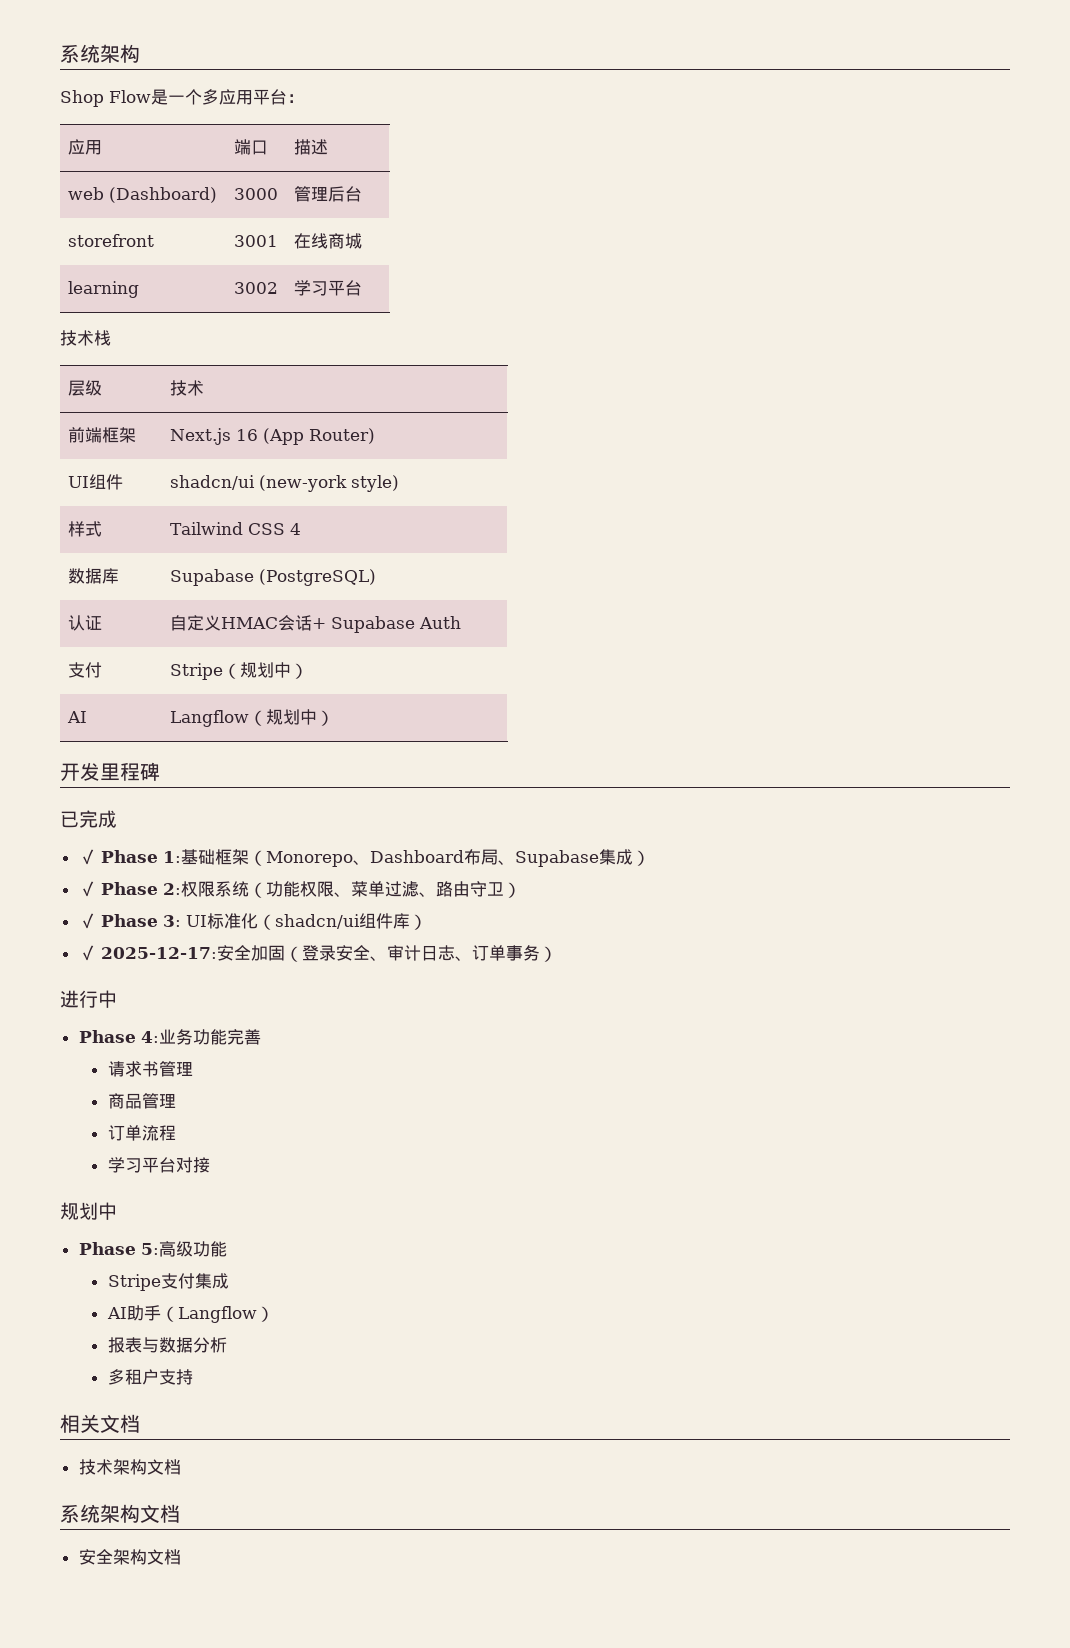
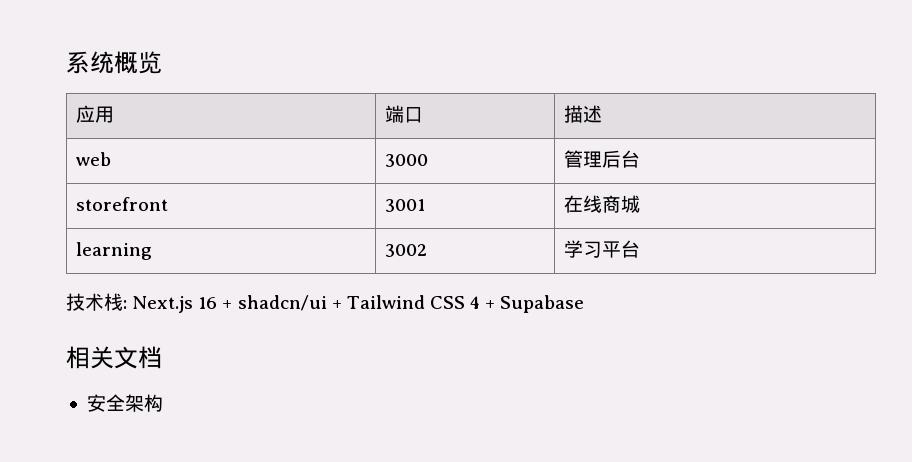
[60,44,140,63] [60,89,304,107] 系统架构 // Shop Flow是一个多应用平台： -> [66,51,162,74] 系统概览
[108,187,217,203] (Dashboard) -> (111, 159) none
[67,380,102,396] [169,380,204,396] [67,427,136,443] [169,428,375,445] [67,474,123,490] [169,475,399,492] [67,521,102,537] [169,522,301,535] [67,568,119,584] [169,569,376,586] [67,615,102,631] [169,615,461,633] [67,662,102,678] [169,662,308,680] [66,711,87,723] [169,709,334,727] [60,762,160,781] [60,810,117,828] [78,849,650,867] [78,881,521,898] [78,913,427,930] [78,945,557,962] [60,990,117,1008] [78,1029,261,1045] [107,1061,193,1077] [107,1093,176,1109] [107,1125,176,1141] [107,1157,210,1173] [60,1202,117,1220] [78,1241,227,1257] [107,1273,229,1291] [106,1305,274,1323] [107,1337,227,1353] [107,1369,193,1385] [60,1414,140,1433] [78,1459,181,1475] [60,1504,140,1523] // 层级 | 技术 // 前端框架 | Next.js 16 (App Router) // UI组件 | shadcn/ui (new-york style) // 样式 | Tailwind CSS 4 // 数据库 | Supabase (PostgreSQL) // 认证 | 自定义HMAC会话+ Supabase Auth // 支付 | Stripe（规划中） // AI | Langflow（规划中） // 开发里程碑 // 已完成 // ✓ Phase 1:基础框架（Monorepo、Dashboard布局、Supabase集成） // ✓ Phase 2:权限系统（功能权限、菜单过滤、路由守卫） // ✓ Phase 3: UI标准化（shadcn/ui组件库） // ✓ 2025-12-17:安全加固（登录安全、审计日志、订单事务） // 进行中 // Phase 4:业务功能完善 // 请求书管理 // 商品管理 // 订单流程 // 学习平台对接 // 规划中 // Phase 5:高级功能 // Stripe支付集成 // AI助手（Langflow） // 报表与数据分析 // 多租户支持 // 相关文档 // 技术架构文档 // 系统架构 -> [123,295,585,313] [66,346,114,369] : Next.js 16 + shadcn/ui + Tailwind CSS 4 + Supabase // 相关
[146,1549,181,1565] 文档 -> (163, 403) none

